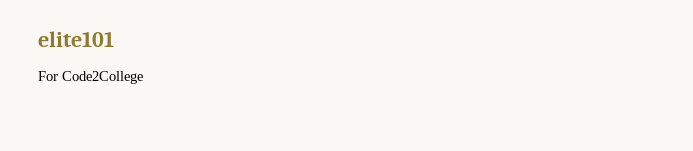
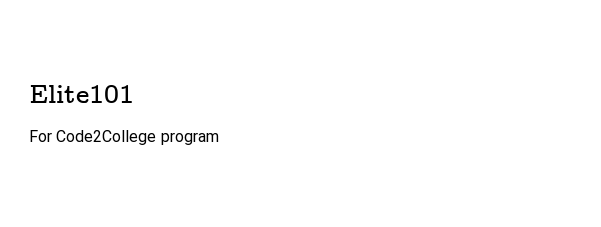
[38,31,114,47] elite101 -> [29,85,134,103] Elite101
(143, 77) none -> [160,132,219,145] program

